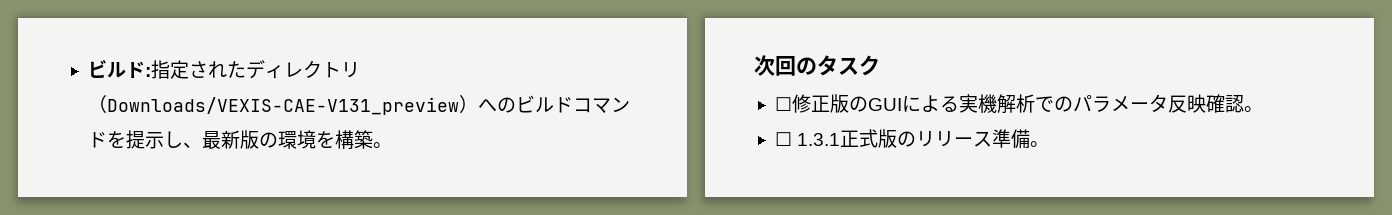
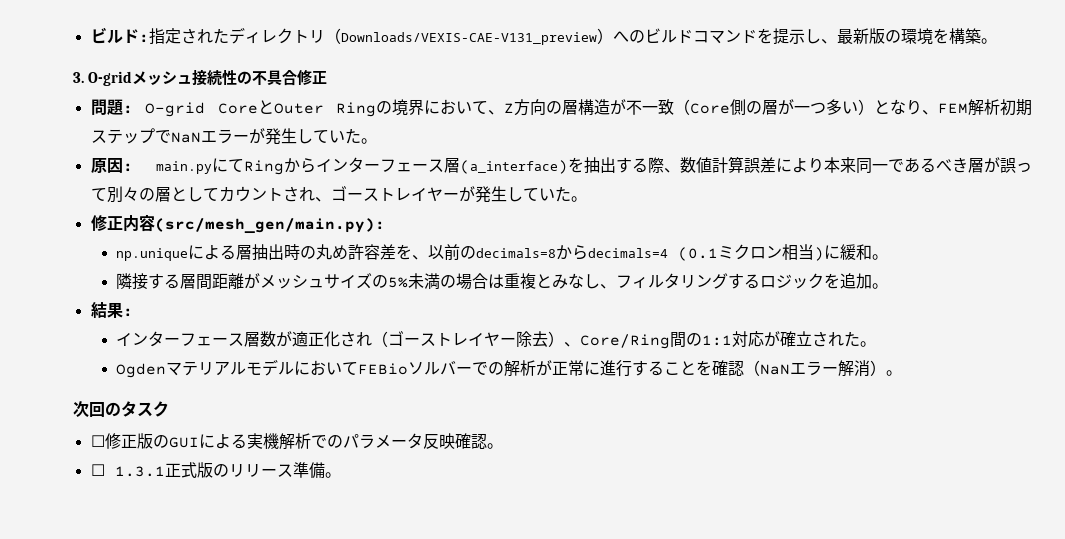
(392, 145) none -> [73,69,328,86] [90,99,1032,117] [90,128,377,145] [90,156,1032,175] [90,185,587,203] [90,214,385,234] [116,244,889,261] [116,273,889,290] [90,301,133,318] [116,330,877,349] [116,359,903,378] // 3. O-gridメッシュ接続性の不具合修正 // 問題: O-grid CoreとOuter Ringの境界において、Z方向の層構造が不一致（Core側の層が一つ多い）となり、FEM解析初期ステップでNaNエラーが発生していた。 // 原因: main.pyにてRingからインターフェース層(a_interface)を抽出する際、数値計算誤差により本来同一であるべき層が誤って別々の層としてカウントされ、ゴーストレイヤーが発生していた。 // 修正内容(src/mesh_gen/main.py): // np.uniqueによる層抽出時の丸め許容差を、以前のdecimals=8からdecimals=4 (0.1ミクロン相当)に緩和。 // 隣接する層間距離がメッシュサイズの5%未満の場合は重複とみなし、フィルタリングするロジックを追加。 // 結果: // インターフェース層数が適正化され（ゴーストレイヤー除去）、Core/Ring間の1:1対応が確立された。 // OgdenマテリアルモデルにおいてFEBioソルバーでの解析が正常に進行することを確認（NaNエラー解消）。

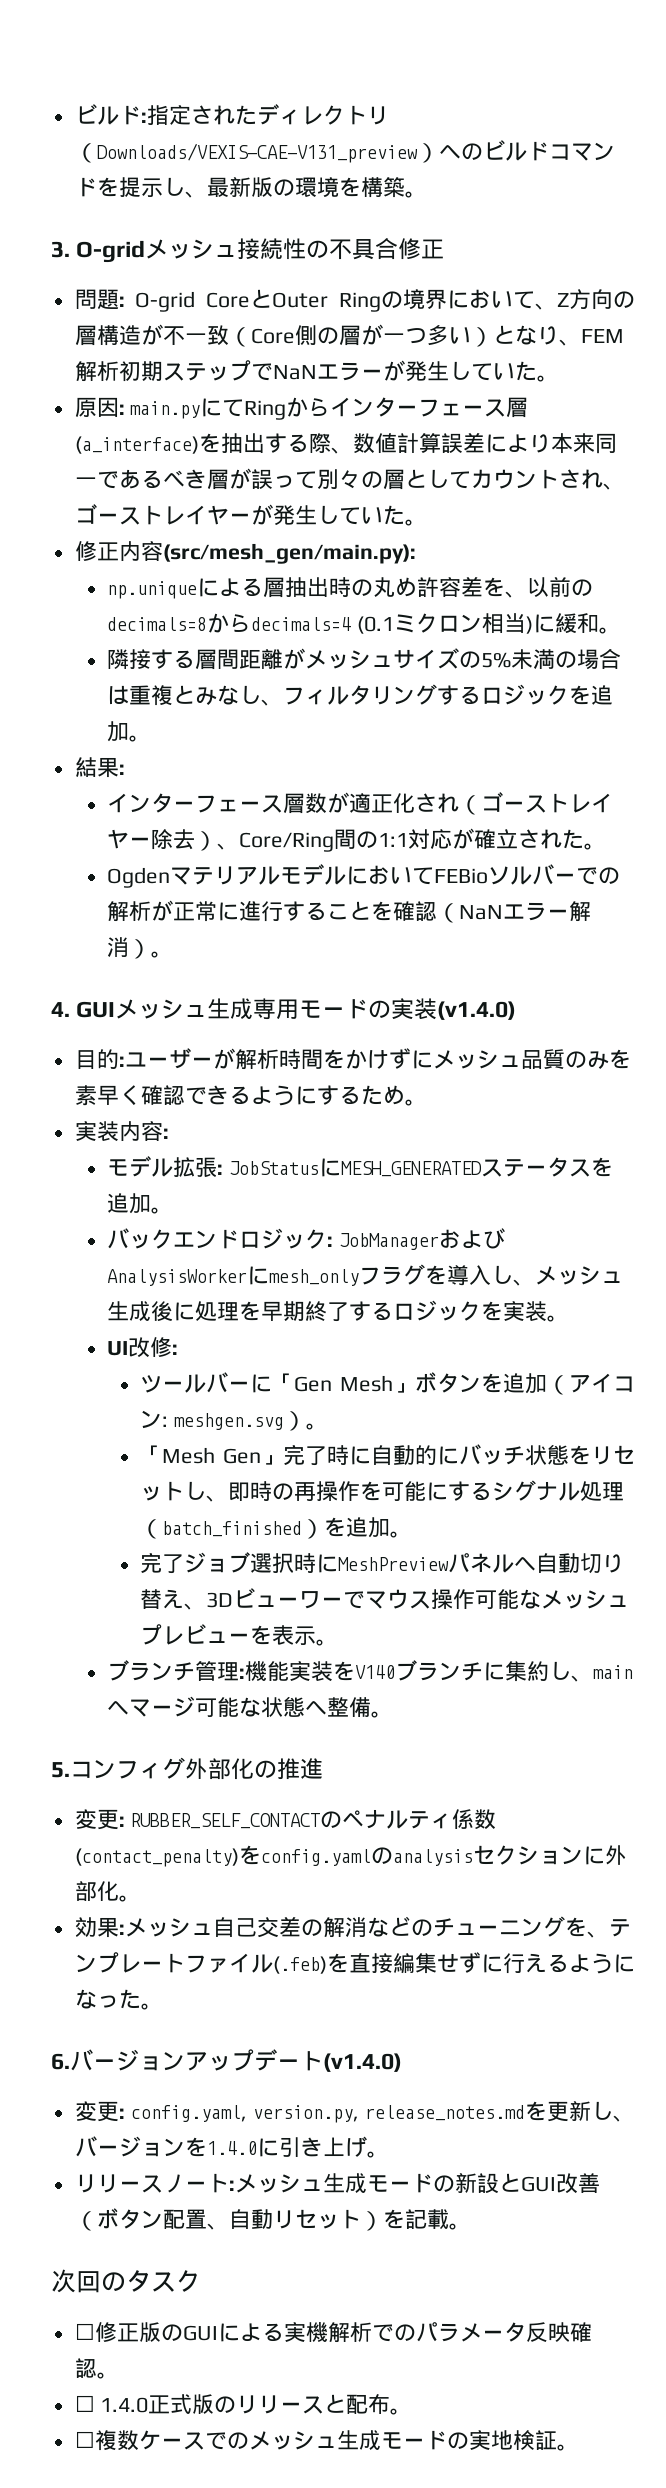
(903, 373) none -> [51,998,517,1020] [74,1048,631,1070] [74,1085,427,1106] [74,1121,169,1142] [107,1156,614,1178] [107,1193,174,1214] [107,1228,506,1250] [107,1264,624,1286] [107,1300,570,1322] [107,1337,179,1358] [140,1372,635,1395] [140,1410,329,1431] [140,1444,635,1466] [140,1480,625,1502] [140,1517,413,1539] [140,1552,625,1574] [140,1588,630,1610] [140,1624,339,1646] [107,1660,634,1682] [107,1696,394,1718] [51,1757,323,1780] [74,1809,497,1830] [74,1845,627,1867] [74,1881,141,1902] [74,1916,631,1938] [74,1952,635,1974] [74,1989,163,2010] [51,2049,402,2072] [74,2101,635,2123] [74,2136,389,2158] [74,2173,600,2194] [74,2208,471,2231] // 4. GUIメッシュ生成専用モードの実装(v1.4.0) // 目的:ユーザーが解析時間をかけずにメッシュ品質のみを素早く確認できるようにするため。 // 実装内容: // モデル拡張: JobStatusにMESH_GENERATEDステータスを追加。 // バックエンドロジック: JobManagerおよびAnalysisWorkerにmesh_onlyフラグを導入し、メッシュ生成後に処理を早期終了するロジックを実装。 // UI改修: // ツールバーに「Gen Mesh」ボタンを追加（アイコン: meshgen.svg）。 // 「Mesh Gen」完了時に自動的にバッチ状態をリセットし、即時の再操作を可能にするシグナル処理（batch_finished）を追加。 // 完了ジョブ選択時にMeshPreviewパネルへ自動切り替え、3Dビューワーでマウス操作可能なメッシュプレビューを表示。 // ブランチ管理:機能実装をV140ブランチに集約し、mainへマージ可能な状態へ整備。 // 5.コンフィグ外部化の推進 // 変更: RUBBER_SELF_CONTACTのペナルティ係数(contact_penalty)をconfig.yamlのanalysisセクションに外部化。 // 効果:メッシュ自己交差の解消などのチューニングを、テンプレートファイル(.feb)を直接編集せずに行えるようになった。 // 6.バージョンアップデート(v1.4.0) // 変更: config.yaml, version.py, release_notes.mdを更新し、バージョンを1.4.0に引き上げ。 // リリースノート:メッシュ生成モードの新設とGUI改善（ボタン配置、自動リセット）を記載。
[114,466,165,477] 1.3.1 -> [100,2397,149,2413] 1.4.0
[292,462,341,478] 準備。 -> [324,2394,413,2415] [74,2430,579,2451] と配布。 // ☐複数ケースでのメッシュ生成モードの実地検証。

